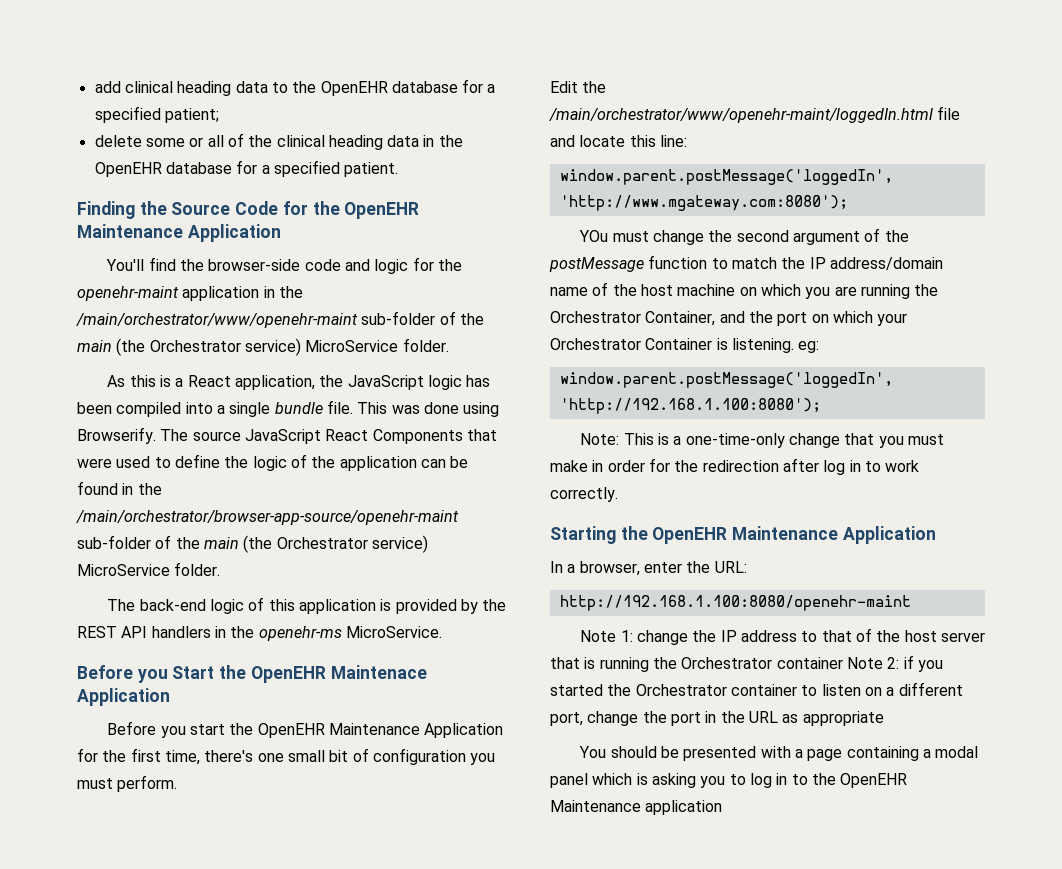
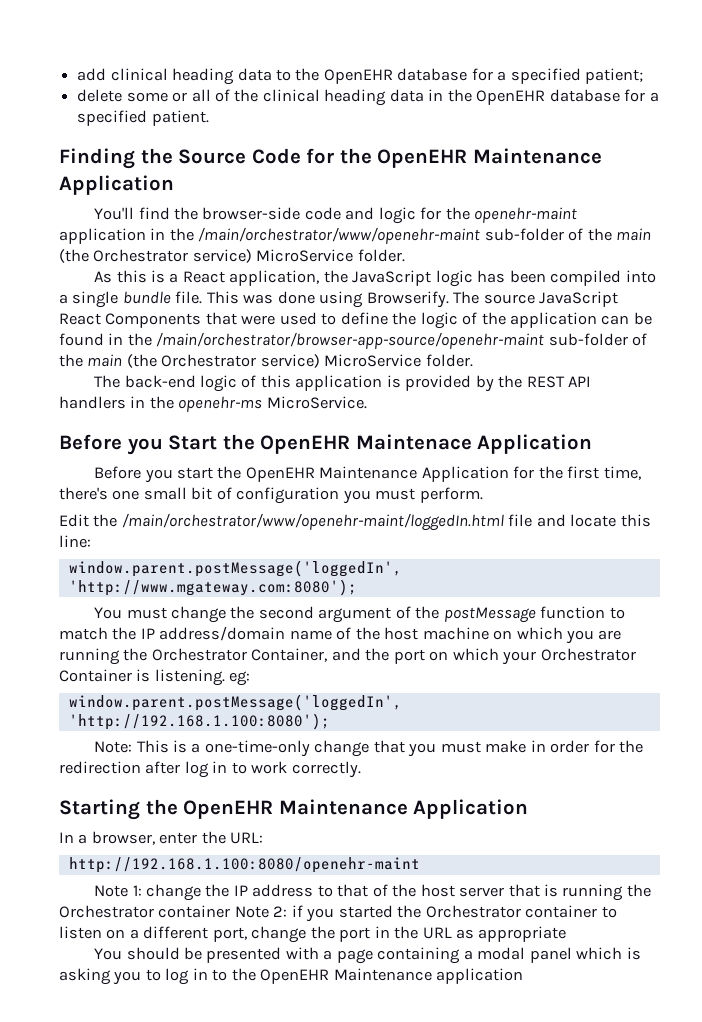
[579,230,609,242] YOu -> [94,607,123,619] You

